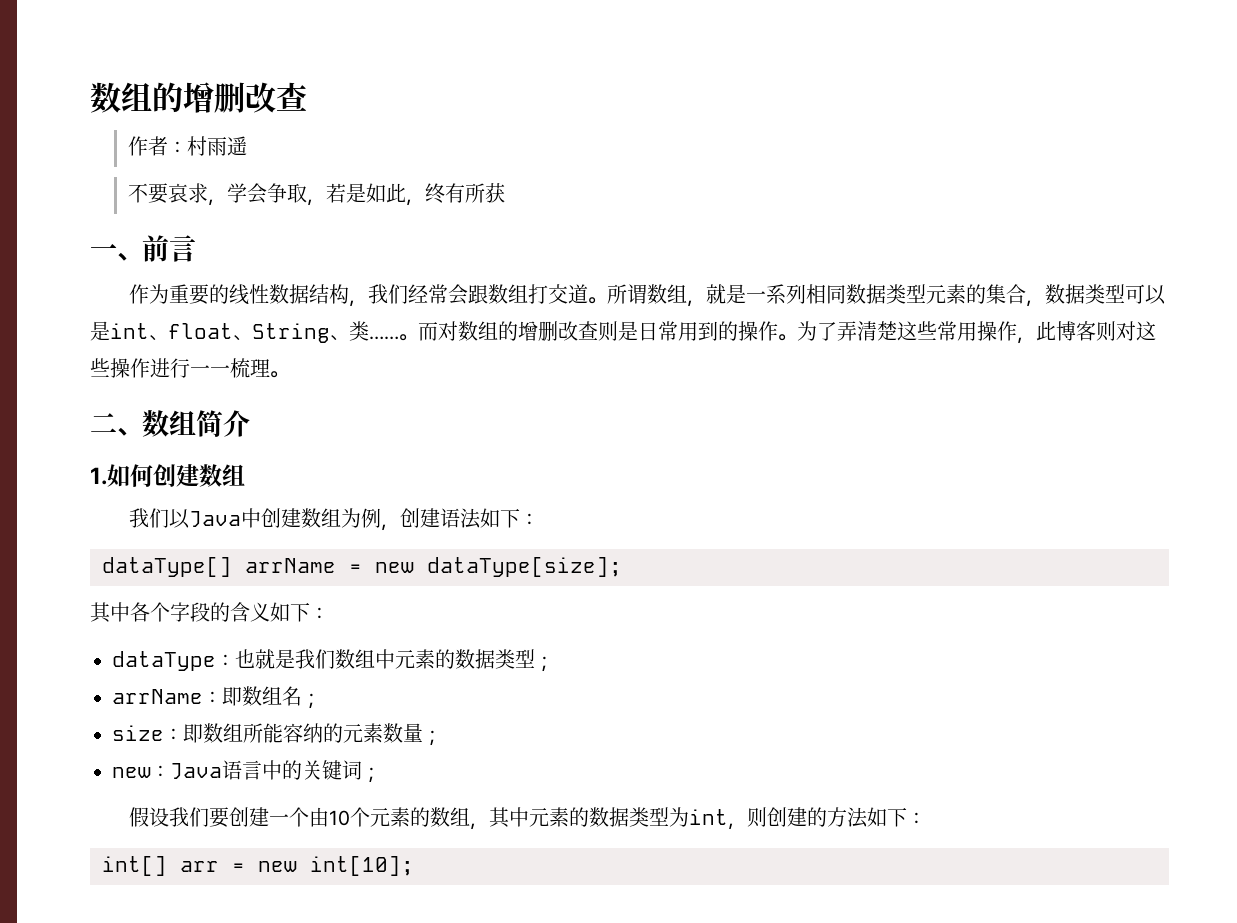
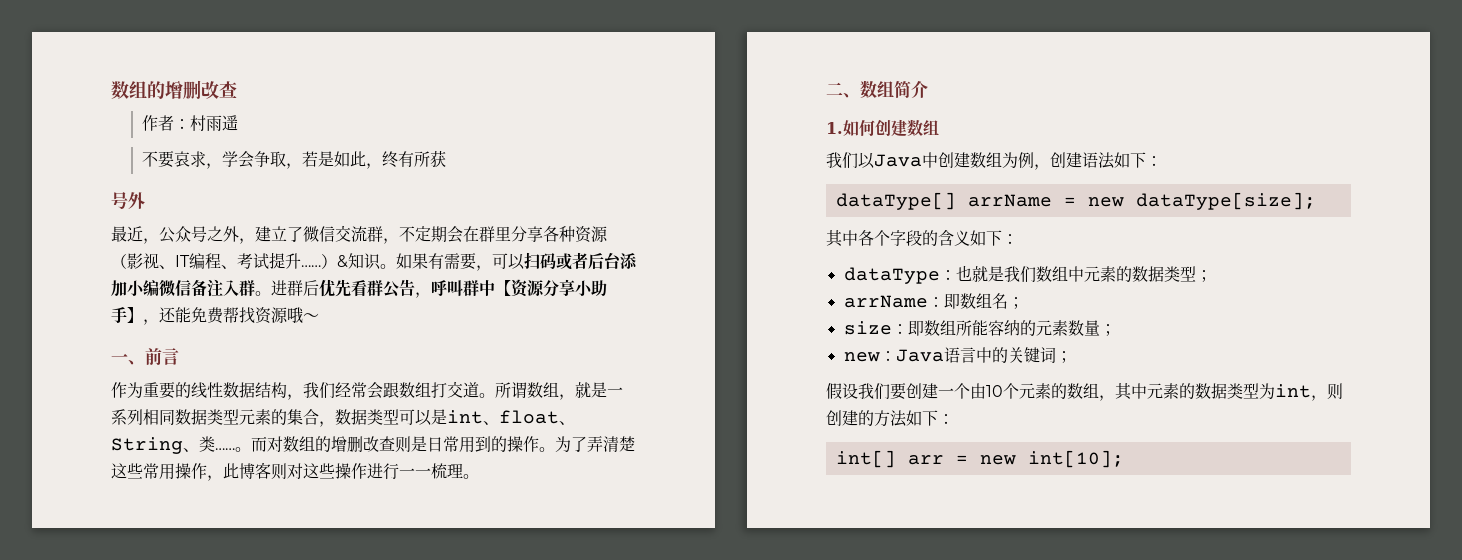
(506, 193) none -> [111,192,145,209] [111,225,608,244] [111,252,637,271] [111,279,607,298] [111,307,319,325] // 号外 // 最近，公众号之外，建立了微信交流群，不定期会在群里分享各种资源（影视、IT编程、考试提升……）&知识。如果有需要，可以扫码或者后台添加小编微信备注入群。进群后优先看群公告，呼叫群中【资源分享小助手】，还能免费帮找资源哦～

